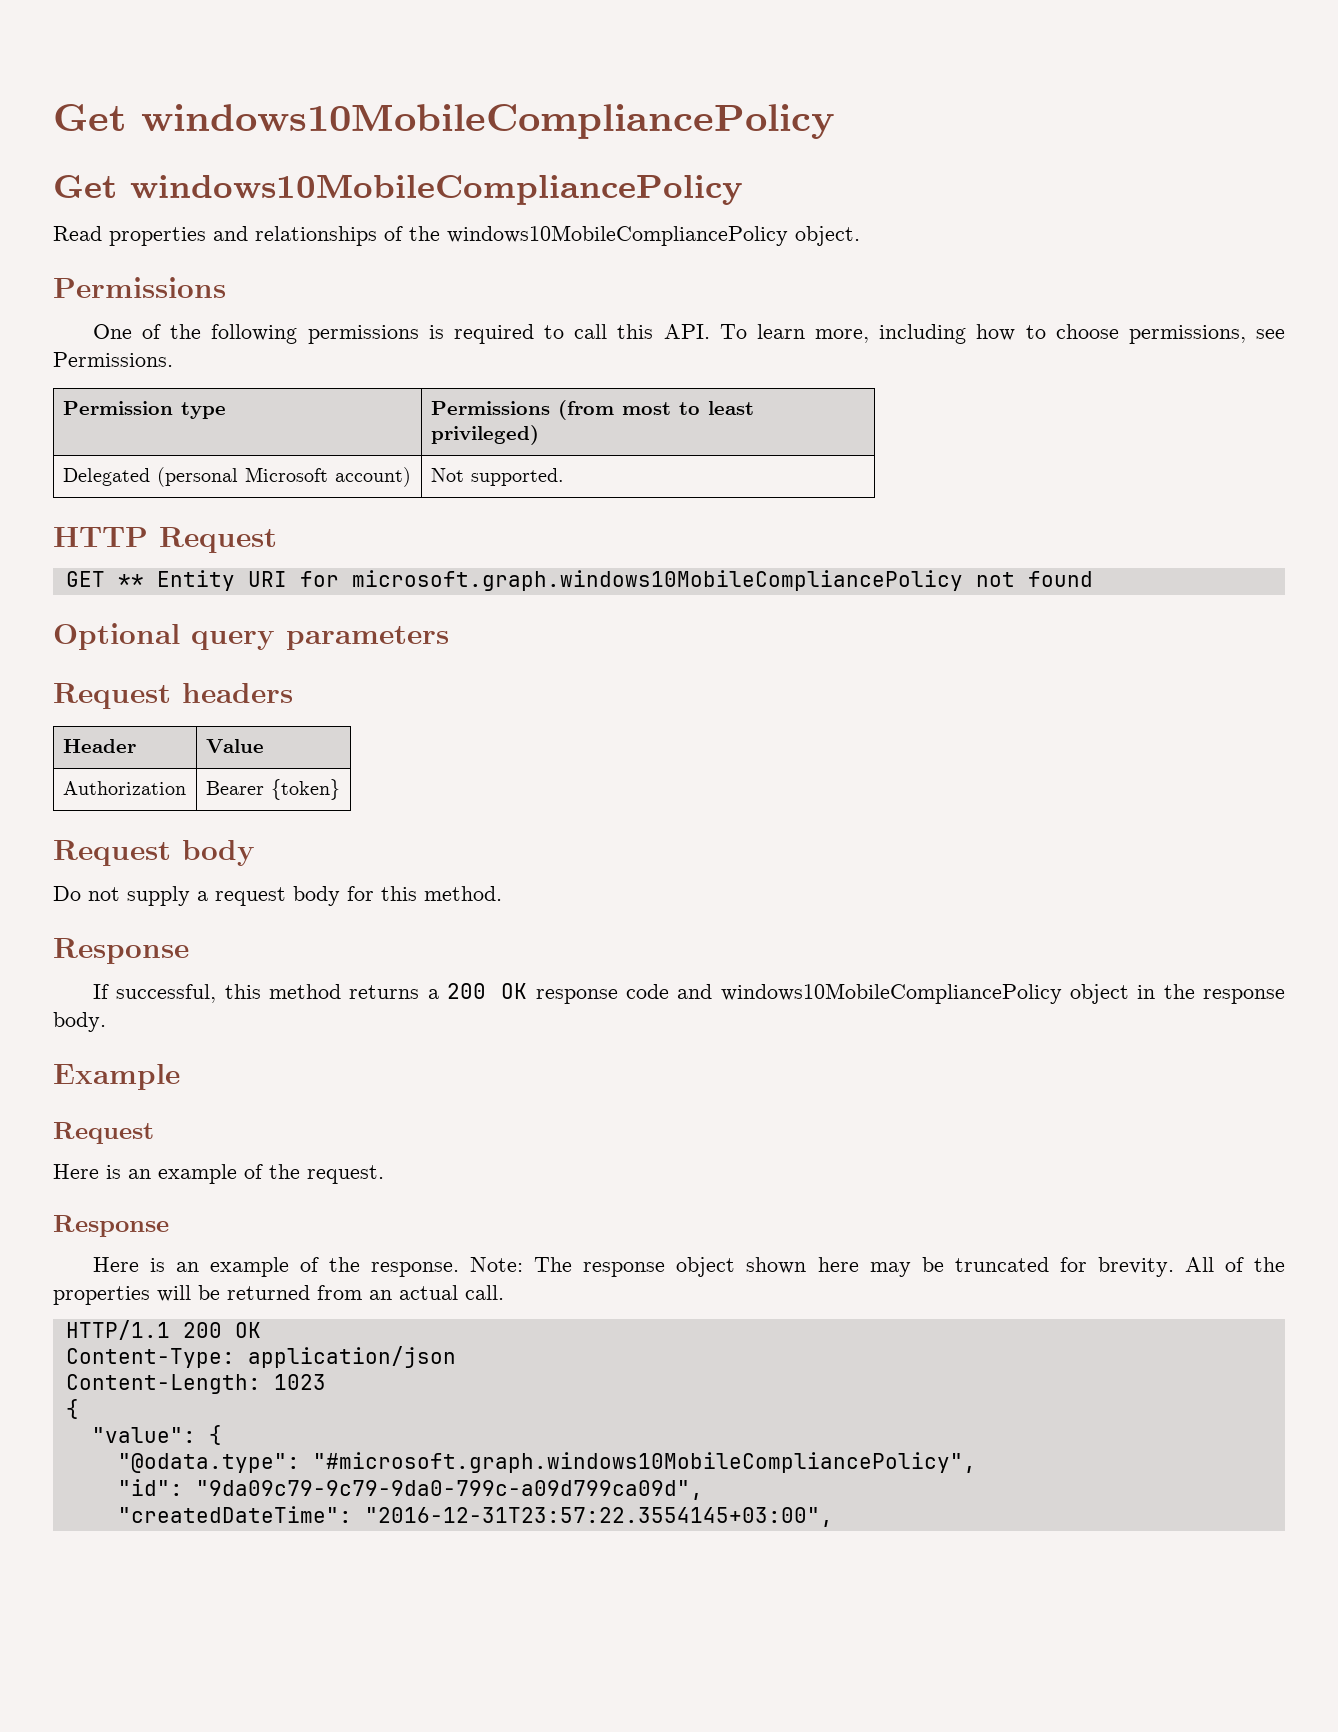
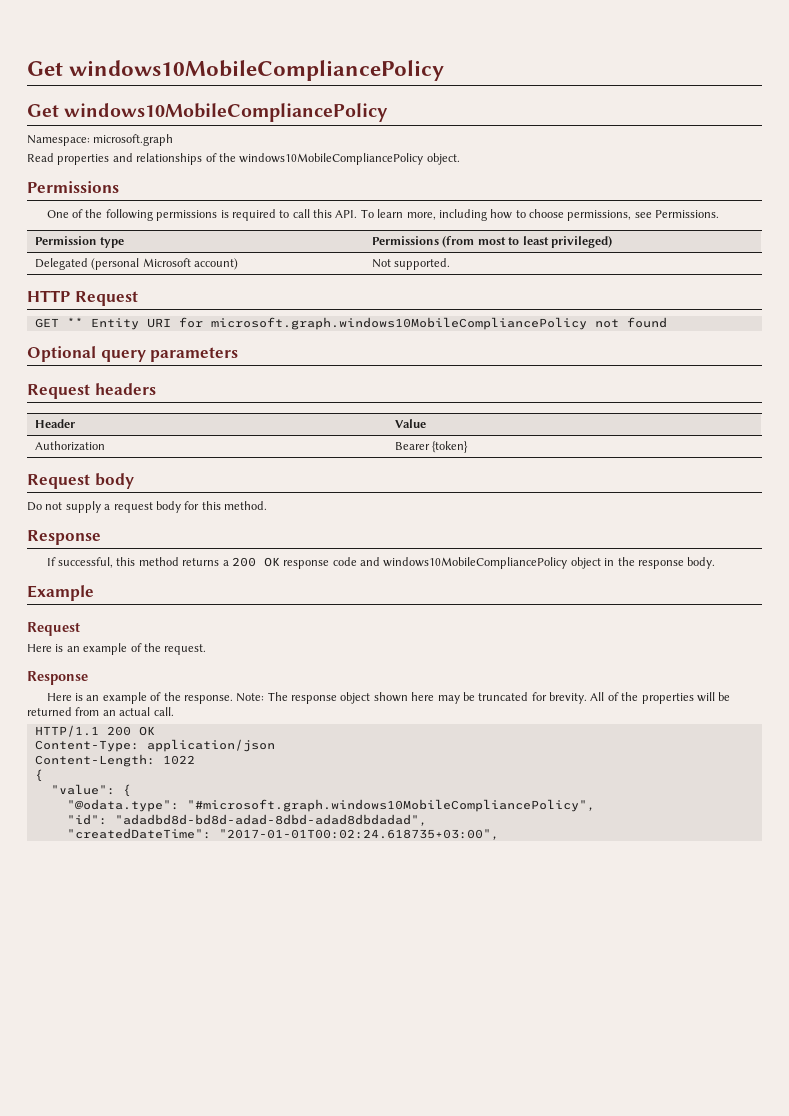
(743, 189) none -> [27,134,174,146] // Namespace: microsoft.graph
[273,1374,326,1390] 1023 -> [162,755,195,765] 1022
[195,1480,703,1500] "9da09c79-9c79-9da0-799c-a09d799ca09d", -> [114,814,427,826] "adadbd8d-bd8d-adad-8dbd-adad8dbdadad",
[364,1507,833,1527] "2016-12-31T23:57:22.3554145+03:00", -> [218,829,499,840] "2017-01-01T00:02:24.618735+03:00",

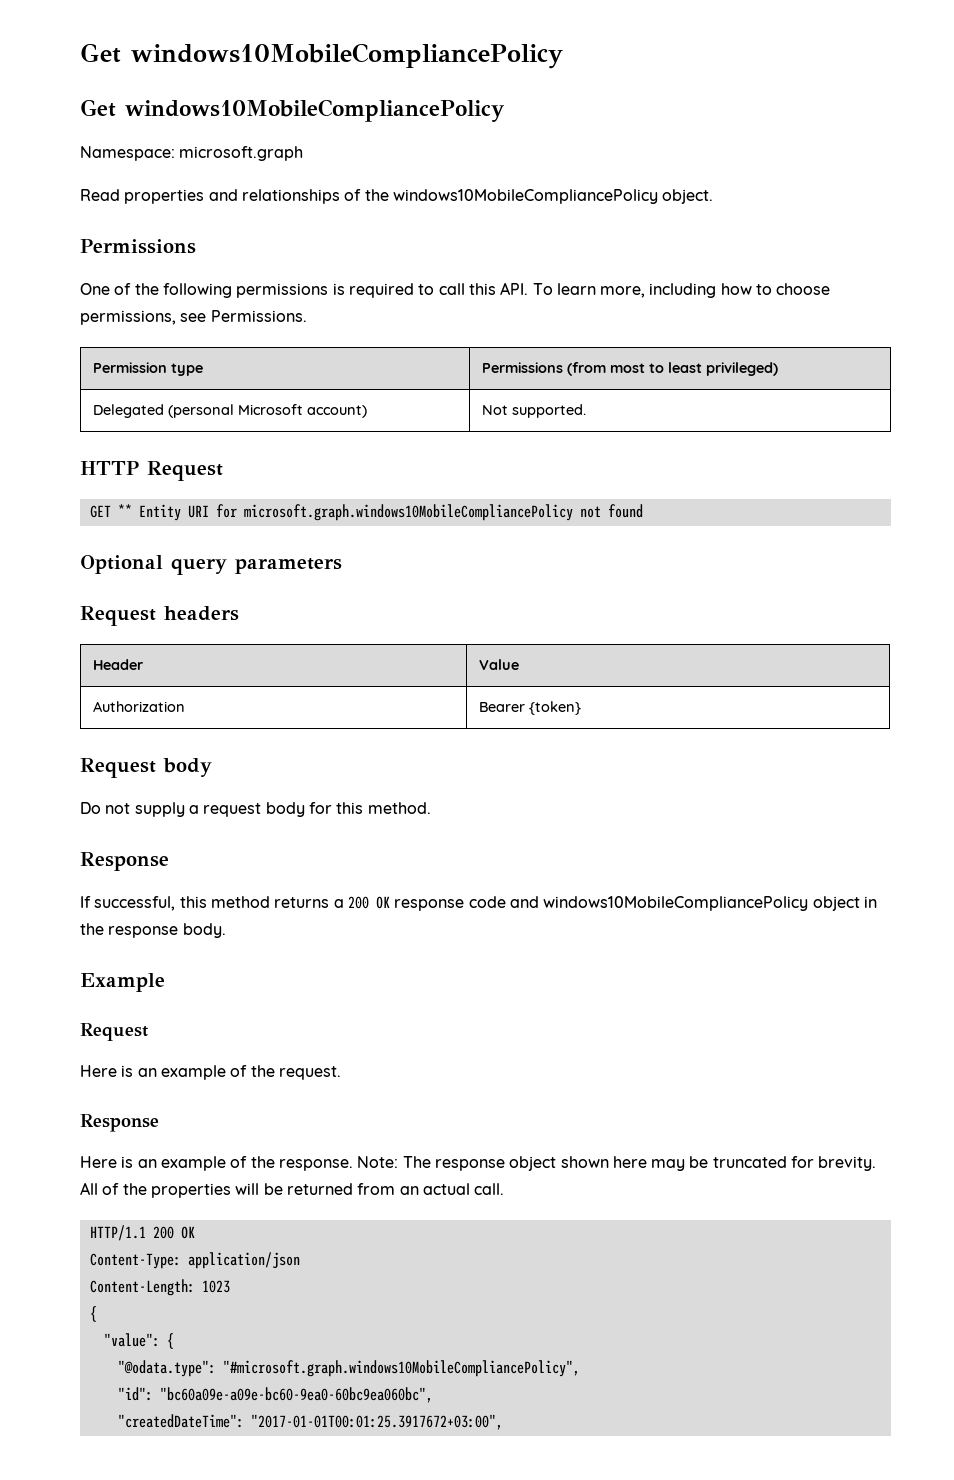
[162,755,195,765] 1022 -> [201,1280,230,1293] 1023
[114,814,427,826] "adadbd8d-bd8d-adad-8dbd-adad8dbdadad", -> [159,1387,433,1403] "bc60a09e-a09e-bc60-9ea0-60bc9ea060bc",
[218,829,499,840] "2017-01-01T00:02:24.618735+03:00", -> [250,1414,503,1430] "2017-01-01T00:01:25.3917672+03:00",

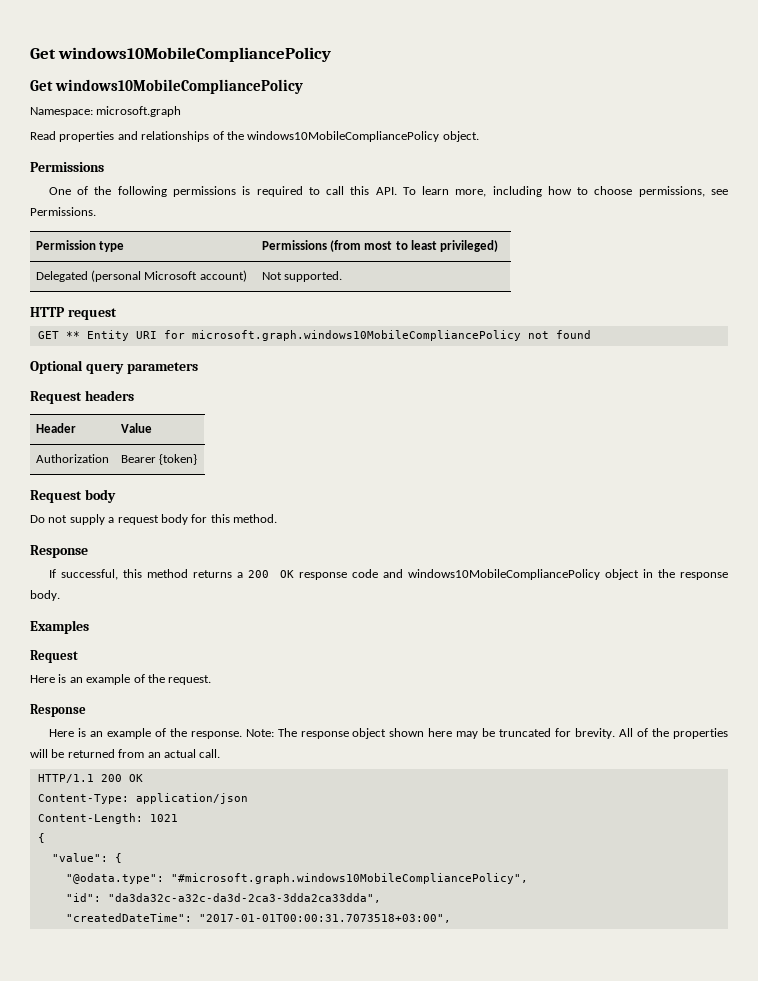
[147,461,223,481] Request -> [67,308,117,320] request
[80,973,165,992] Example -> [30,620,89,634] Examples
[201,1280,230,1293] 1023 -> [149,814,178,822] 1021
[159,1387,433,1403] "bc60a09e-a09e-bc60-9ea0-60bc9ea060bc", -> [107,893,381,903] "da3da32c-a32c-da3d-2ca3-3dda2ca33dda",
[250,1414,503,1430] "2017-01-01T00:01:25.3917672+03:00", -> [198,914,451,923] "2017-01-01T00:00:31.7073518+03:00",

